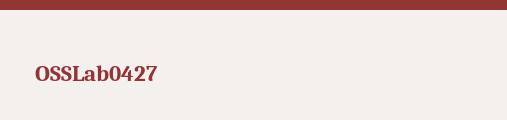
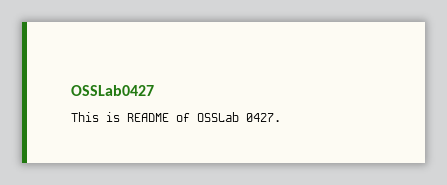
(158, 73) none -> [71,112,281,122] // This is README of OSSLab 0427.

